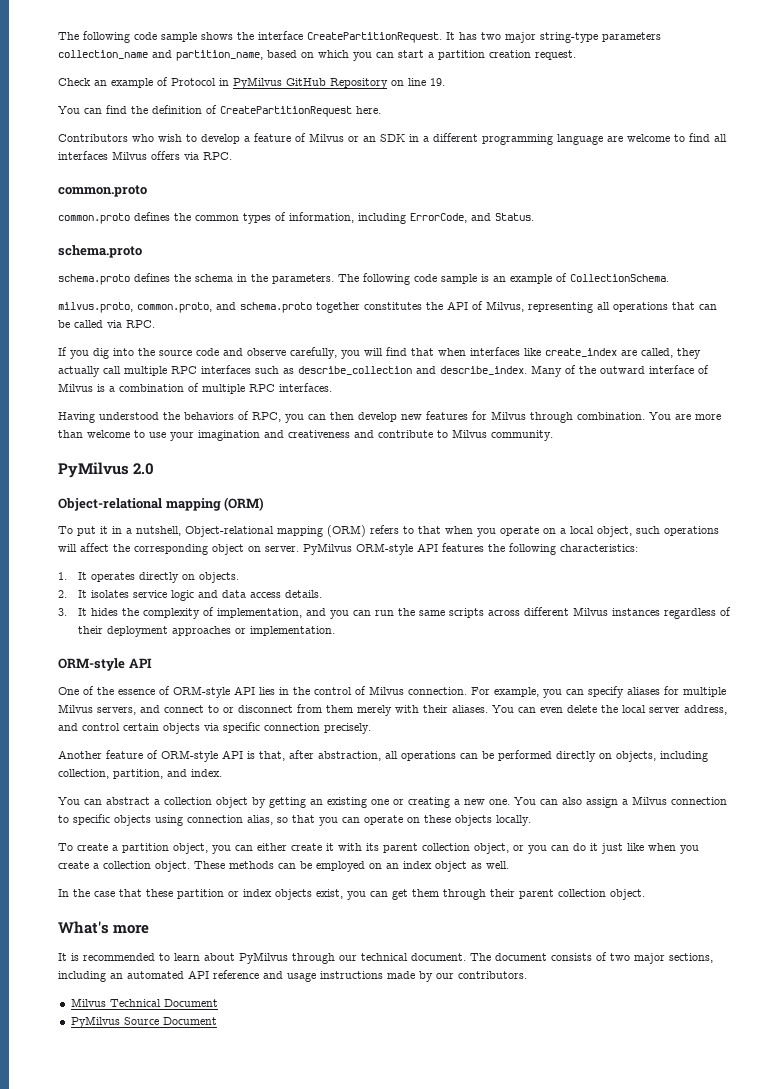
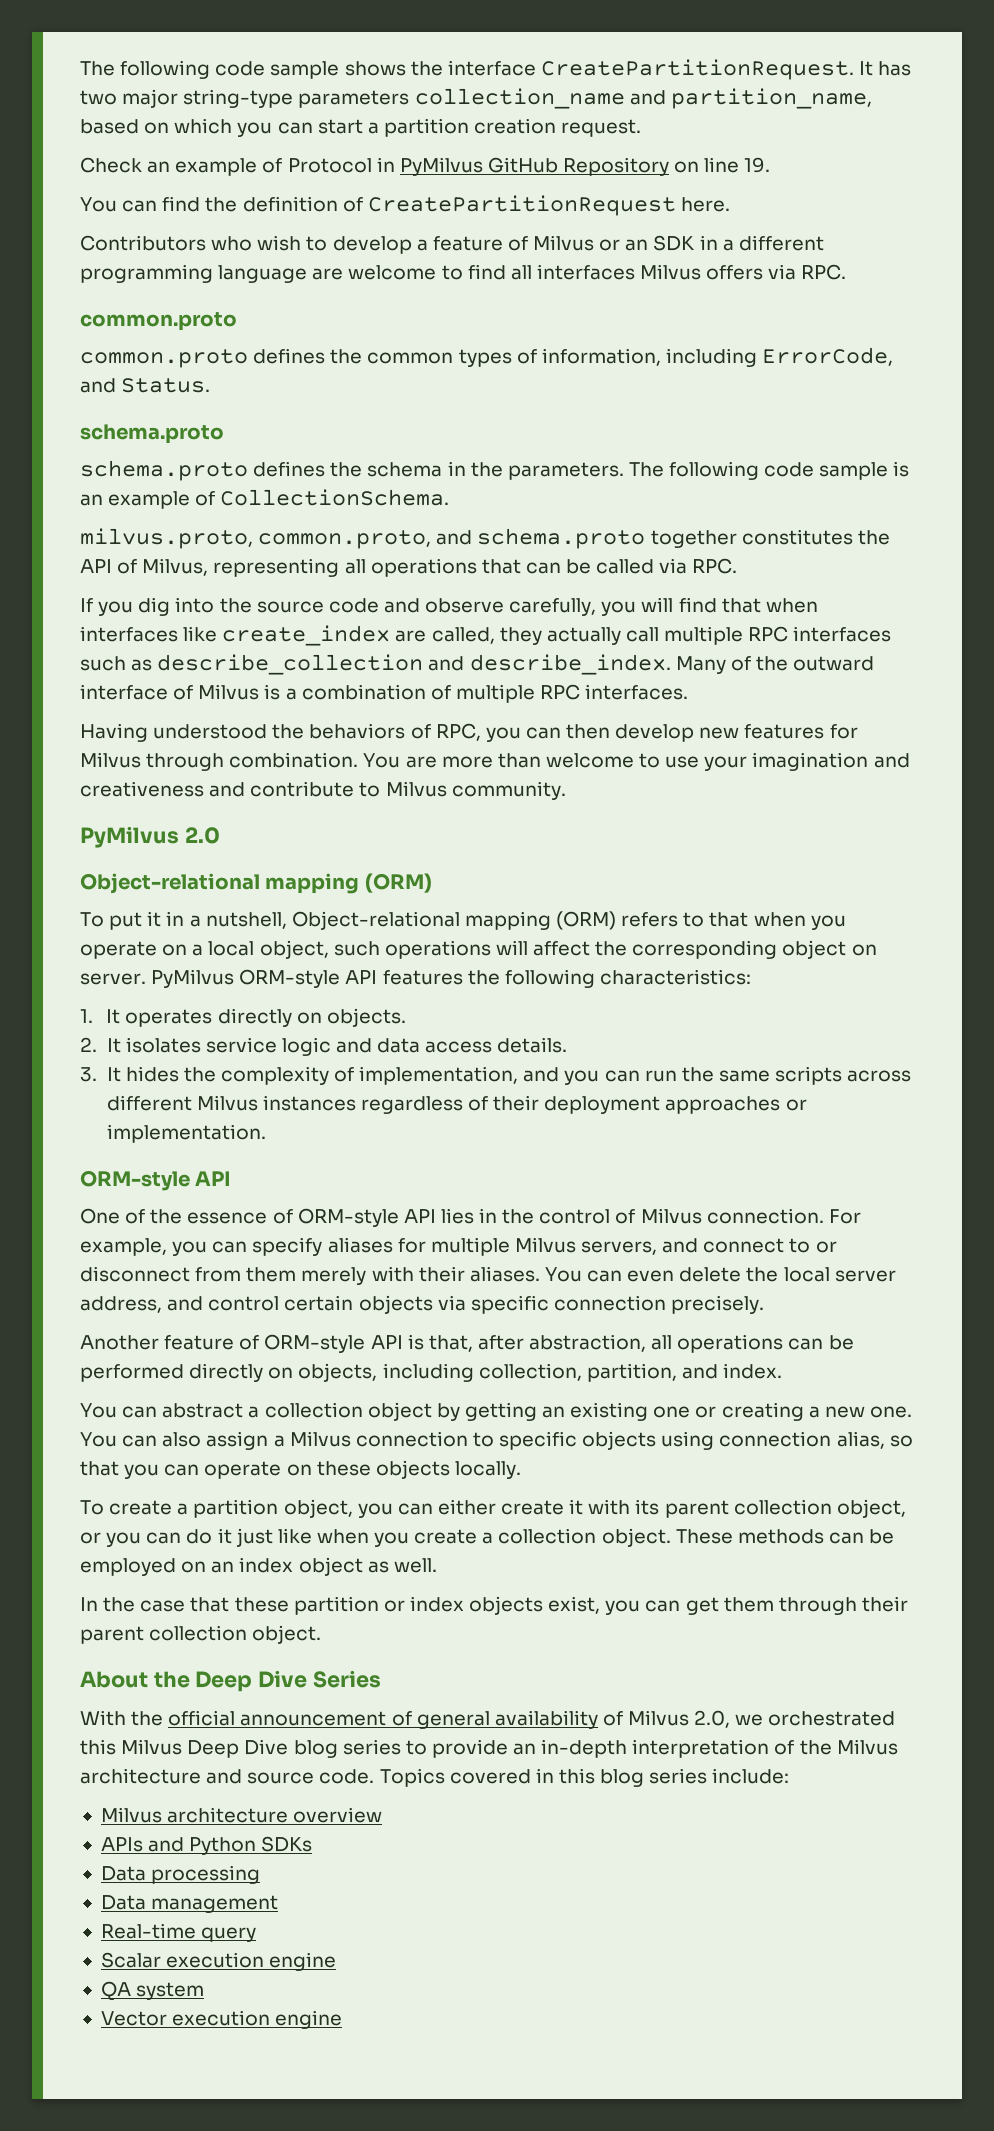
[58,921,150,934] [58,952,713,964] [58,970,527,982] [70,998,218,1007] [70,1016,217,1028] What's more // It is recommended to learn about PyMilvus through our technical document. The document consists of two major sections, including an automated API reference and usage instructions made by our contributors. // Milvus Technical Document // PyMilvus Source Document -> [80,1670,381,1692] [80,1710,896,1729] [80,1739,898,1758] [80,1768,790,1787] [100,1807,383,1823] [100,1836,313,1855] [100,1865,261,1884] [100,1895,279,1913] [100,1923,257,1942] [100,1952,337,1971] [100,1981,205,2001] [100,2010,343,2029] About the Deep Dive Series // With the official announcement of general availability of Milvus 2.0, we orchestrated this Milvus Deep Dive blog series to provide an in-depth interpretation of the Milvus architecture and source code. Topics covered in this blog series include: // Milvus architecture overview // APIs and Python SDKs // Data processing // Data management // Real-time query // Scalar execution engine // QA system // Vector execution engine

